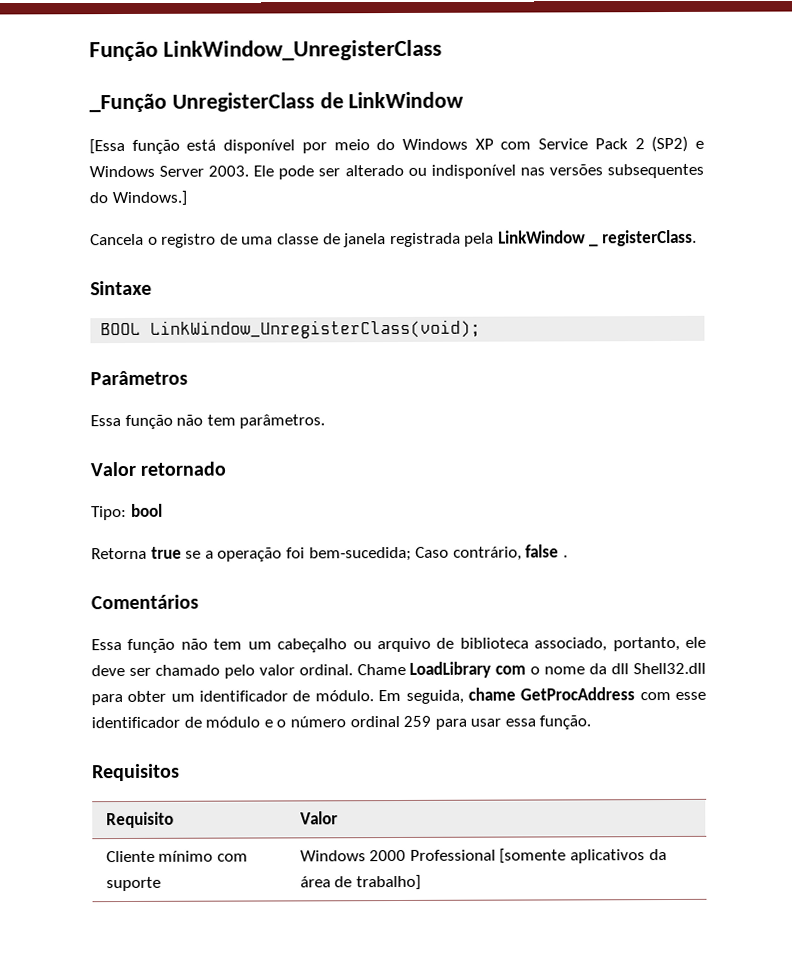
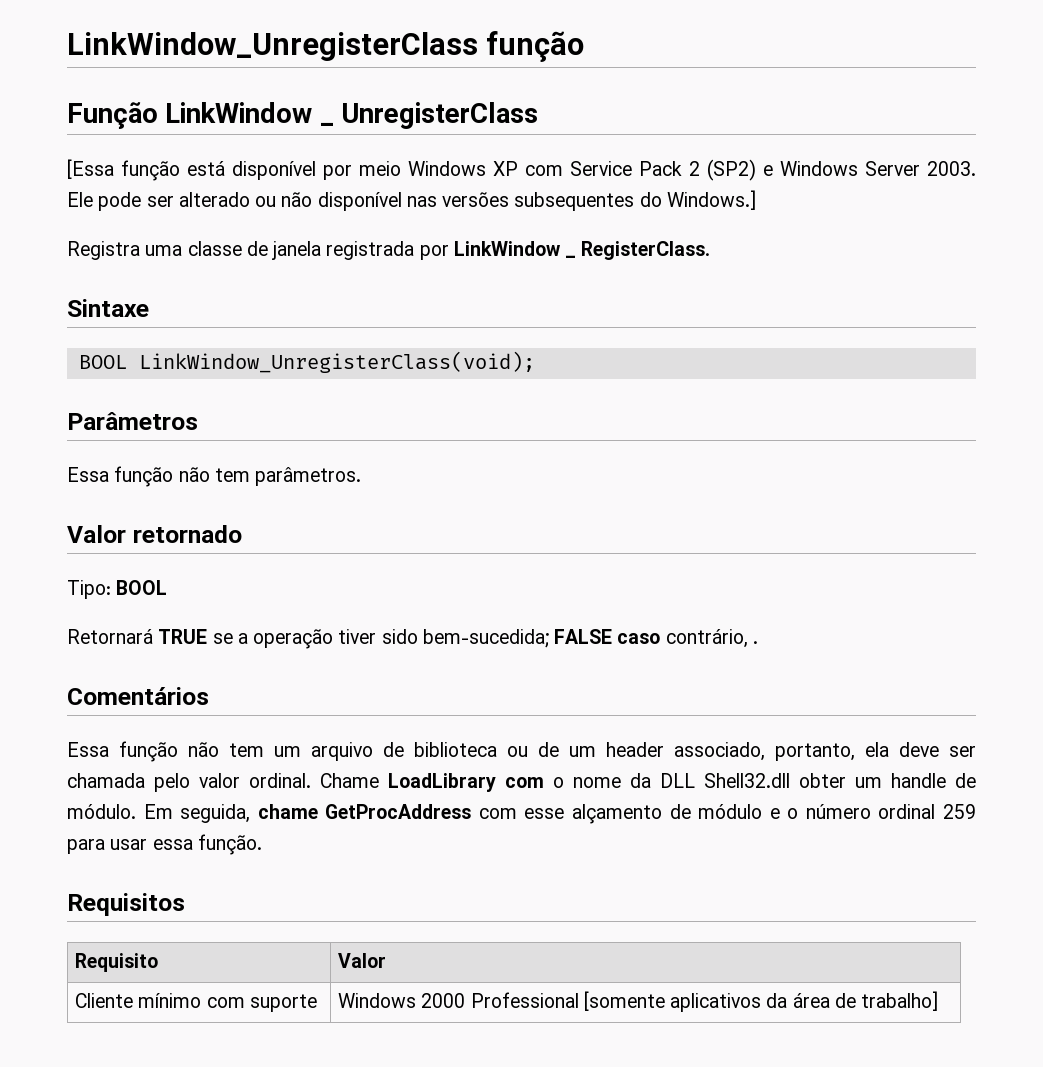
[89,39,443,62] [89,92,167,113] Função LinkWindow_UnregisterClass // _Função -> [67,31,585,62] [67,102,334,129] LinkWindow_UnregisterClass função // Função LinkWindow _
[319,91,465,109] de LinkWindow -> (539, 115) none
[376,139,396,151] do -> (401, 168) none
[430,164,516,179] indisponível -> [281,192,402,211] não disponível
[90,233,238,248] Cancela o registro de -> [67,241,140,260] Registra
[464,229,698,247] pela LinkWindow _ registerClass. -> [419,241,711,260] por LinkWindow _ RegisterClass.
[130,503,163,517] [91,544,560,562] bool // Retorna true se a operação foi bem-sucedida; Caso contrário, false -> [116,580,168,595] [67,629,748,649] BOOL // Retornará TRUE se a operação tiver sido bem-sucedida; FALSE caso contrário,
[277,638,372,653] cabeçalho ou -> (301, 751) none
(529, 643) none -> [507,742,664,757] ou de um header
[685,636,706,648] ele -> [865,742,889,757] ela
[154,664,220,676] chamado -> [67,773,145,788] chamada
[611,662,706,675] [91,694,123,706] dll Shell32.dll para -> [660,773,790,788] DLL Shell32.dll
[199,690,289,702] identificador -> [891,773,946,788] handle
[91,716,180,729] identificador -> [572,804,662,824] alçamento

